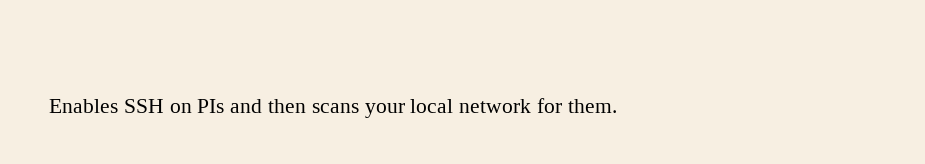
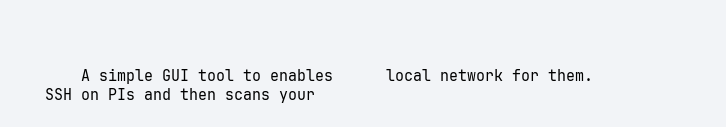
[49,99,118,113] Enables -> [80,68,333,84] A simple GUI tool to enables

